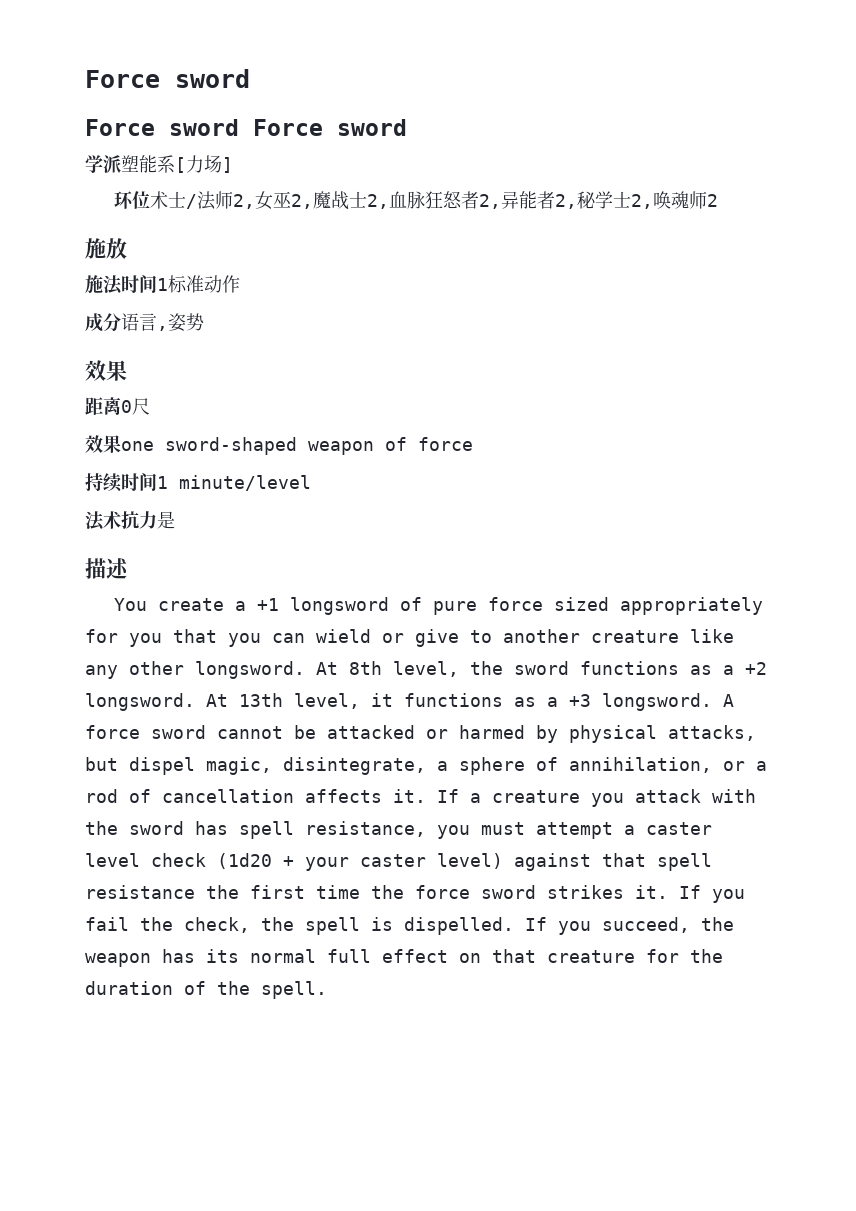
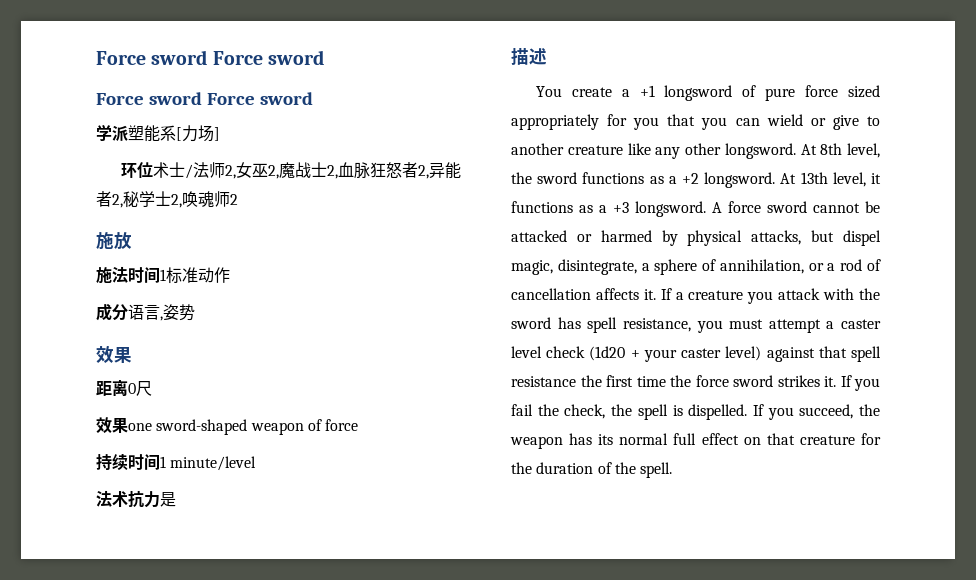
[85,69,250,88] Force sword -> [96,50,324,65] Force sword Force sword

